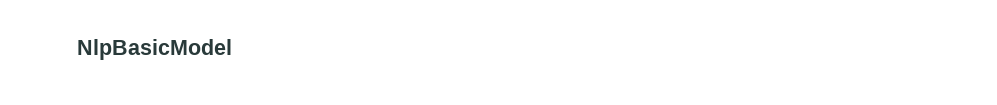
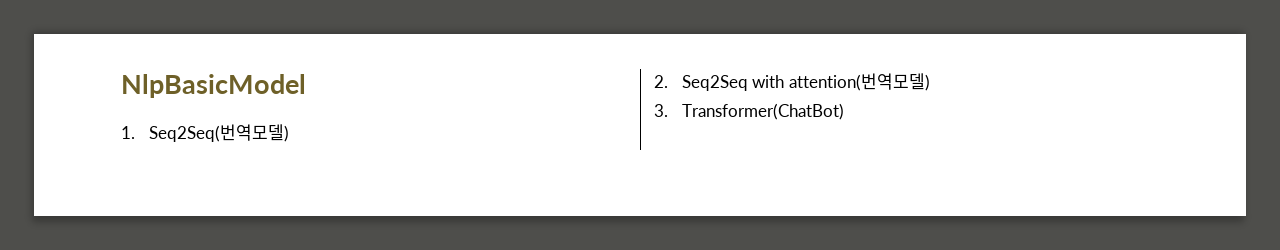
(232, 49) none -> [121,124,289,142] [654,73,931,91] [654,103,844,120] // 1. Seq2Seq(번역모델) // 2. Seq2Seq with attention(번역모델) // 3. Transformer(ChatBot)

